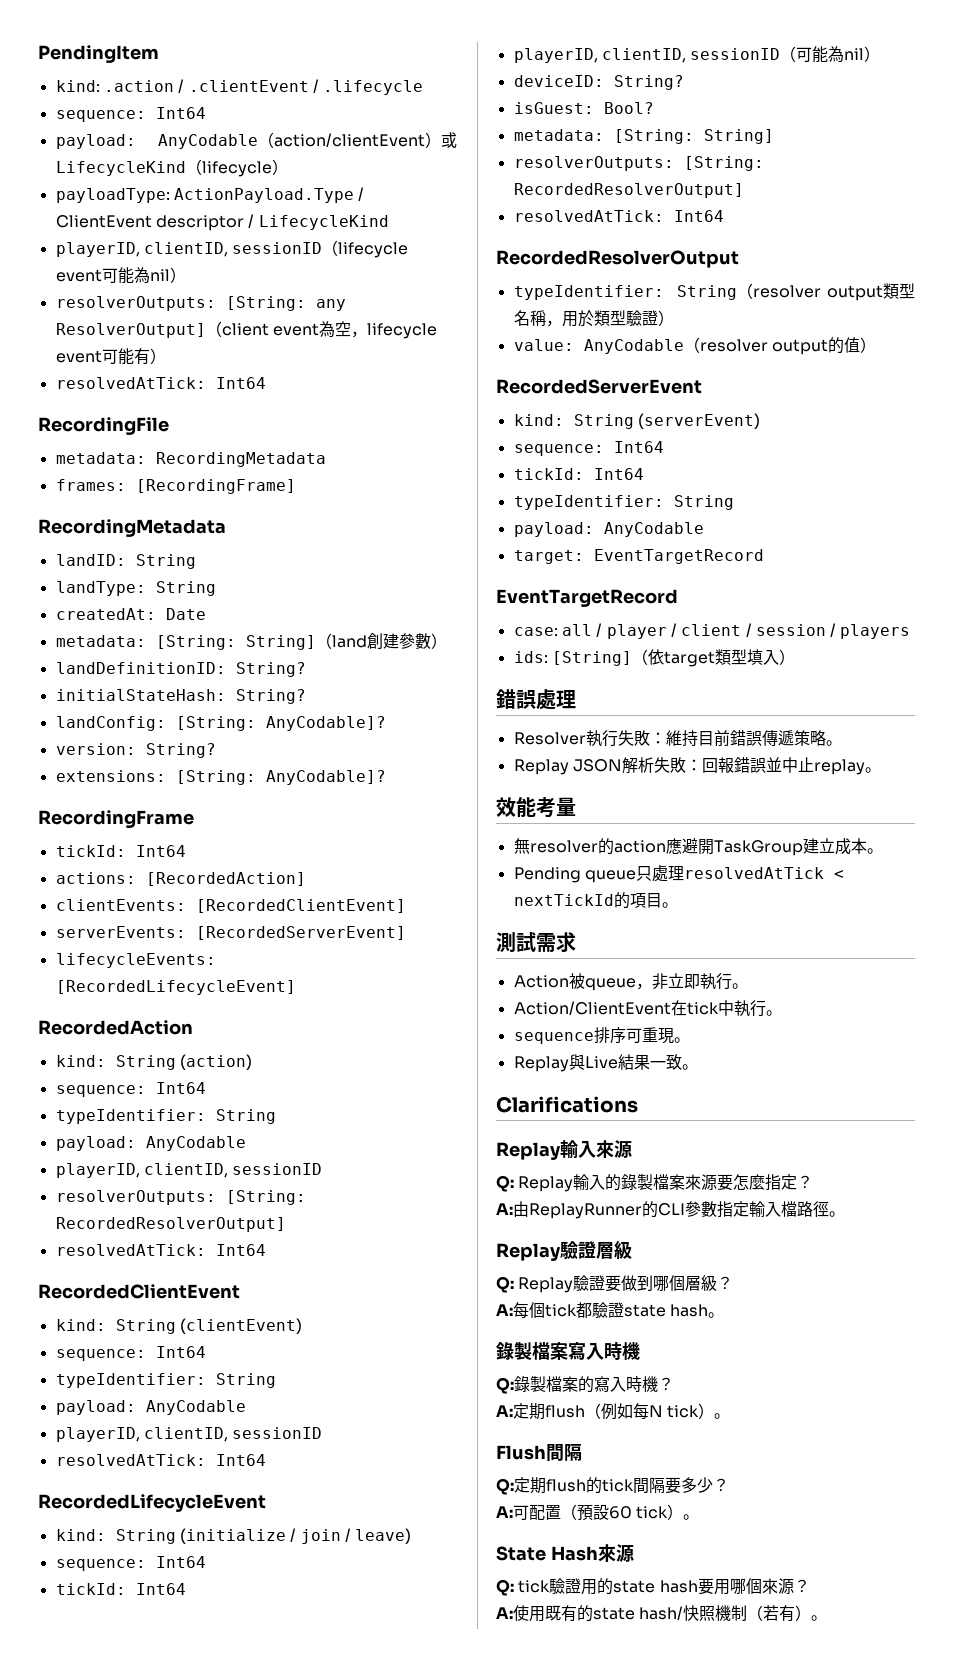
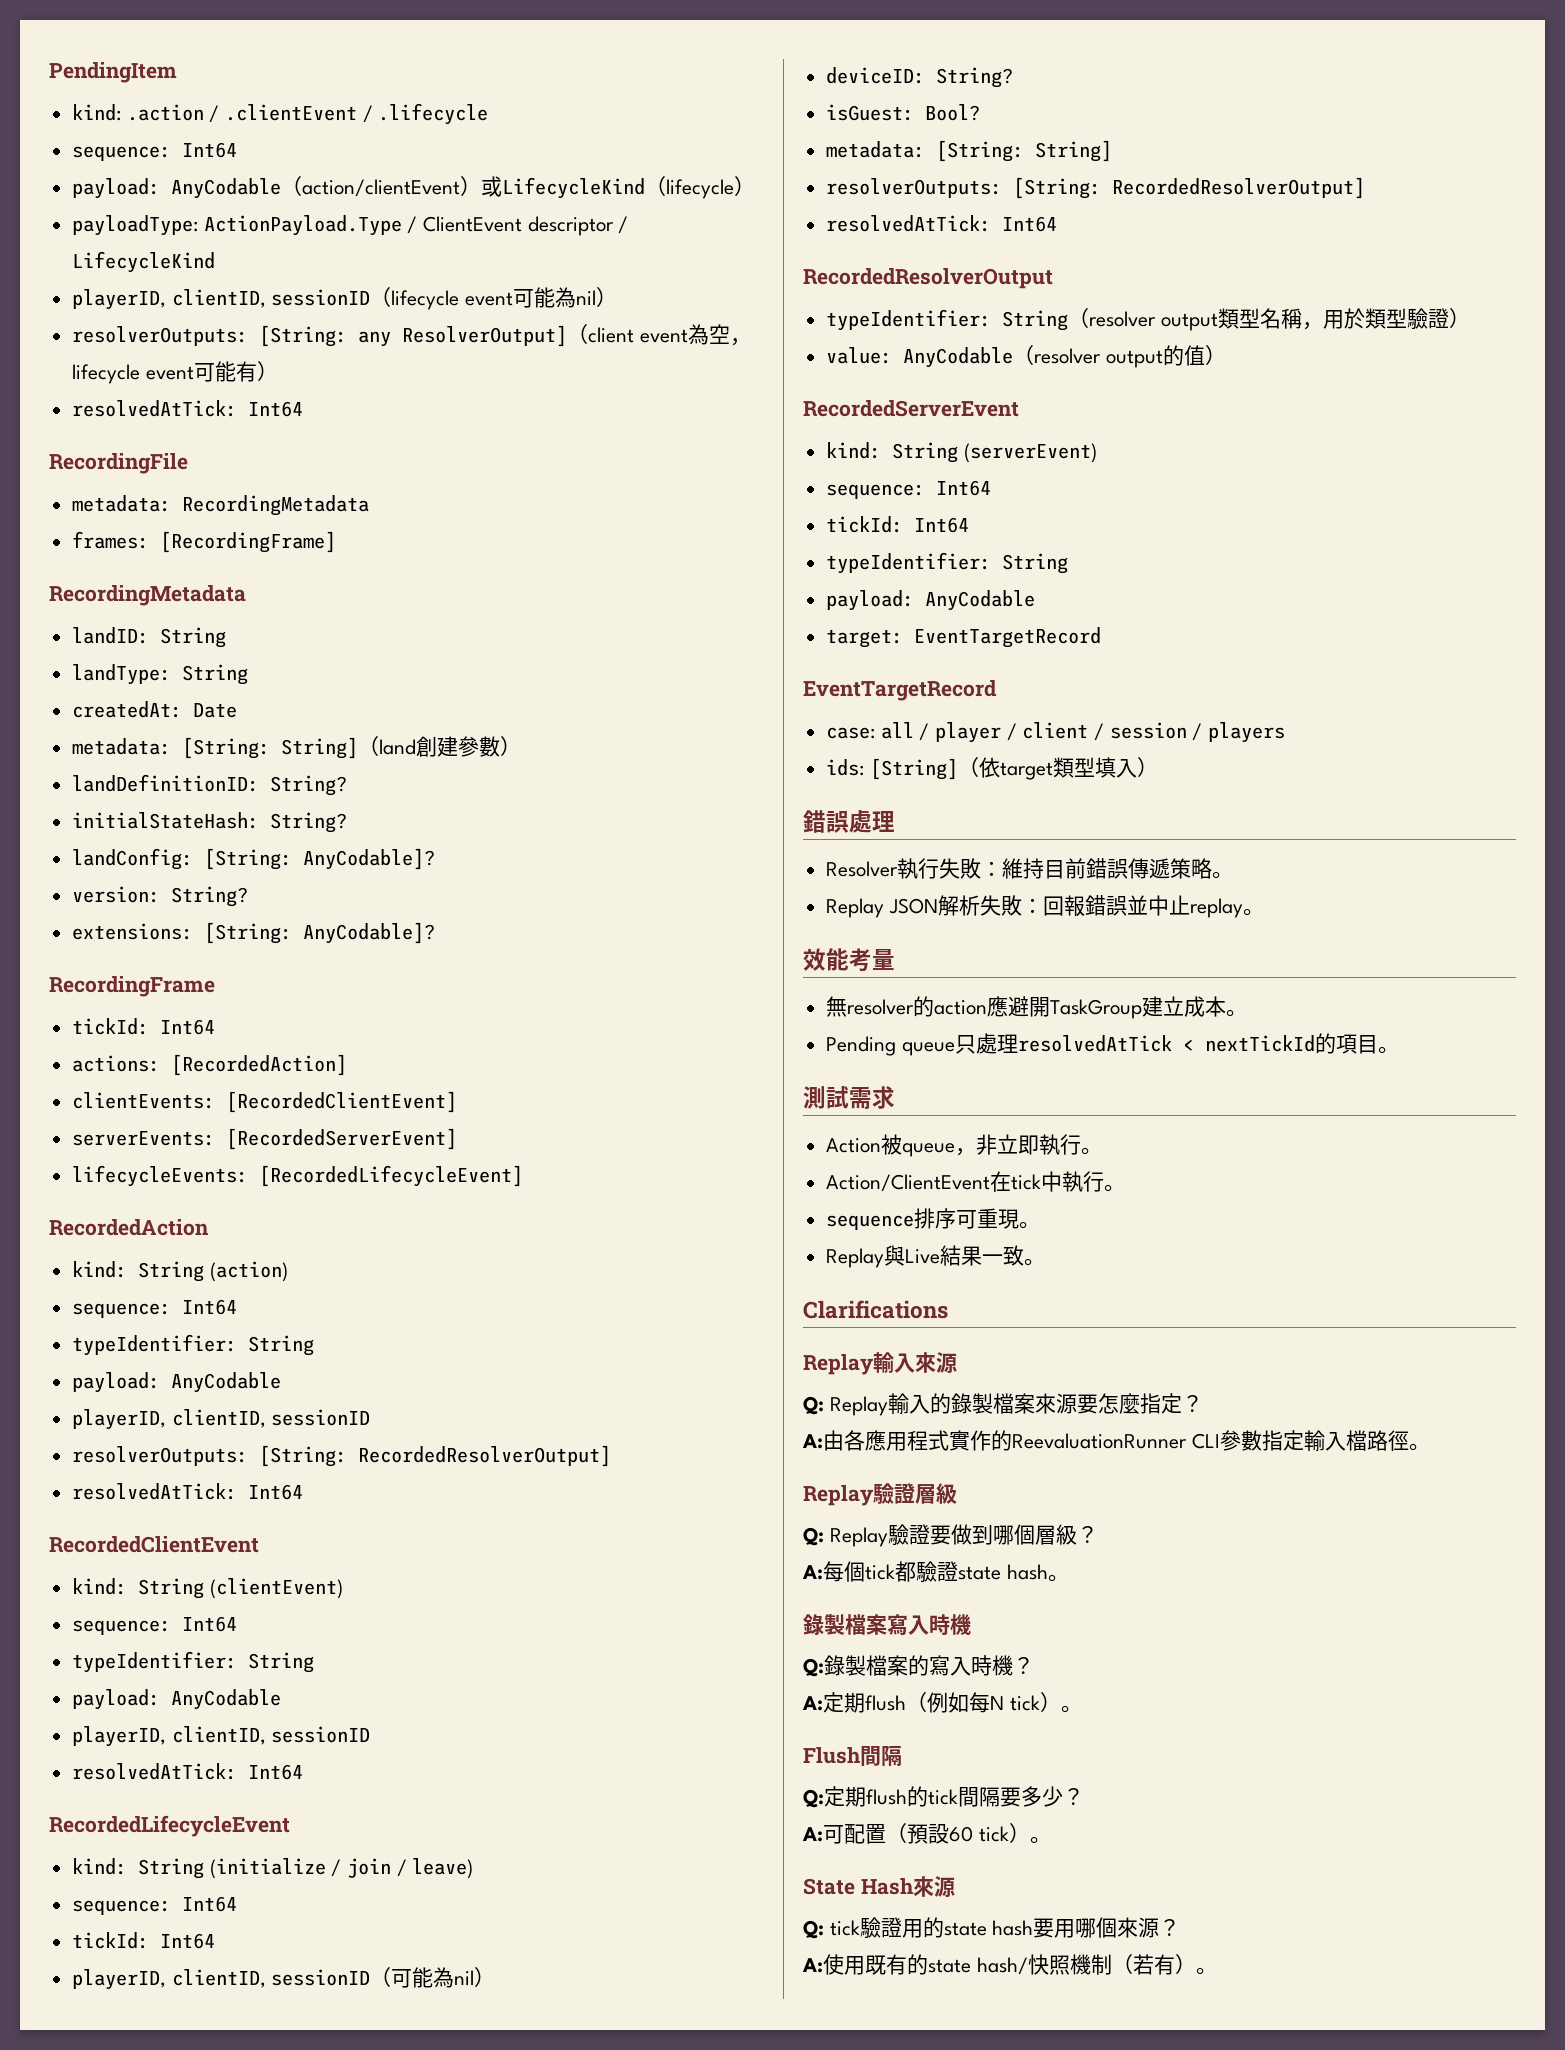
[529,1201,658,1219] ReplayRunner的 -> [844,1430,1187,1451] 各應用程式實作的ReevaluationRunner

